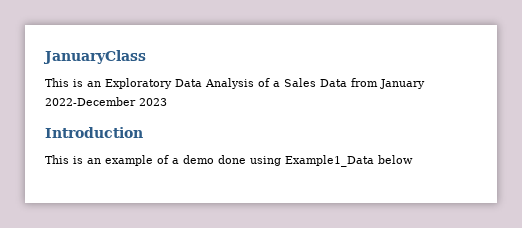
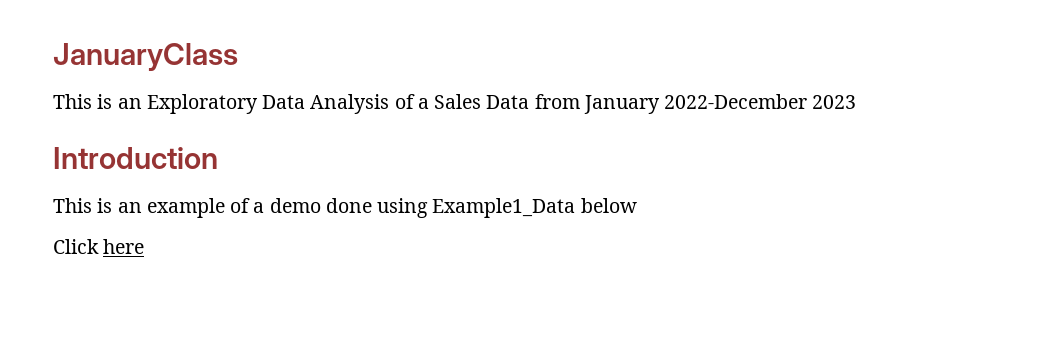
(413, 159) none -> [53,239,145,254] // Click here

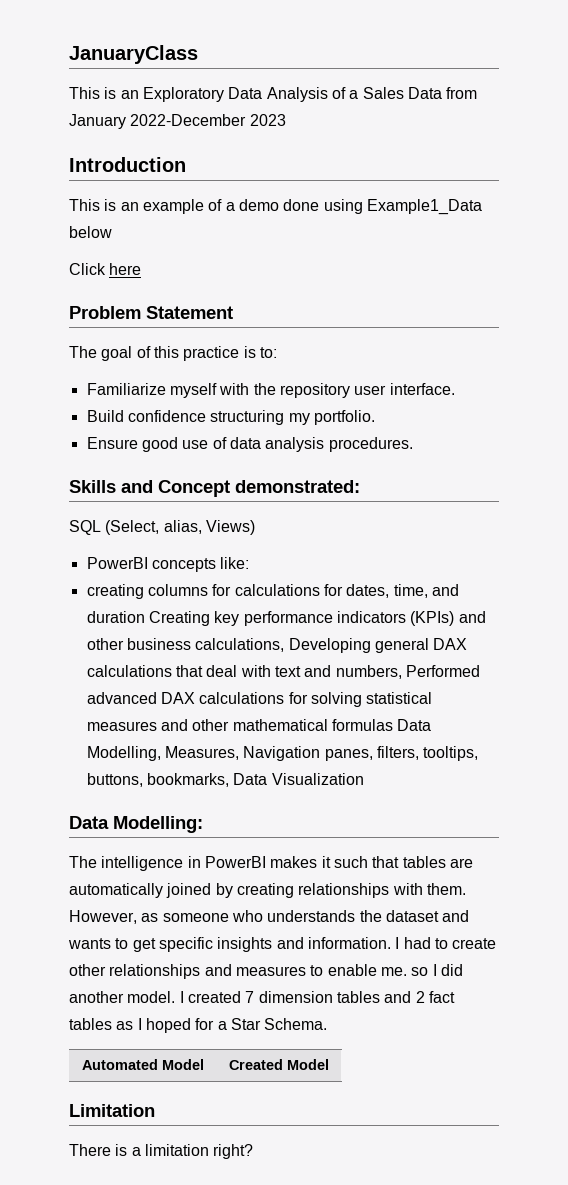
(145, 246) none -> [69,306,233,319] [69,346,277,361] [86,383,455,398] [86,410,375,425] [86,437,413,452] [69,480,360,497] [69,520,255,535] [86,557,250,572] [86,584,459,599] [86,611,486,626] [86,638,468,653] [86,665,480,679] [86,692,433,707] [86,719,432,731] [86,746,479,761] [86,773,364,787] [69,816,203,833] [69,856,473,871] [69,883,466,898] [69,910,470,924] [68,937,497,952] [69,964,463,979] [69,991,455,1003] [69,1018,328,1033] [82,1059,204,1070] [229,1059,329,1070] [69,1104,155,1117] [69,1144,254,1159] // Problem Statement // The goal of this practice is to: // Familiarize myself with the repository user interface. // Build confidence structuring my portfolio. // Ensure good use of data analysis procedures. // Skills and Concept demonstrated: // SQL (Select, alias, Views) // PowerBI concepts like: // creating columns for calculations for dates, time, and duration Creating key performance indicators (KPIs) and other business calculations, Developing general DAX calculations that deal with text and numbers, Performed advanced DAX calculations for solving statistical measures and other mathematical formulas Data Modelling, Measures, Navigation panes, filters, tooltips, buttons, bookmarks, Data Visualization // Data Modelling: // The intelligence in PowerBI makes it such that tables are automatically joined by creating relationships with them. However, as someone who understands the dataset and wants to get specific insights and information. I had to create other relationships and measures to enable me. so I did another model. I created 7 dimension tables and 2 fact tables as I hoped for a Star Schema. // Automated Model | Created Model // Limitation // There is a limitation right?

